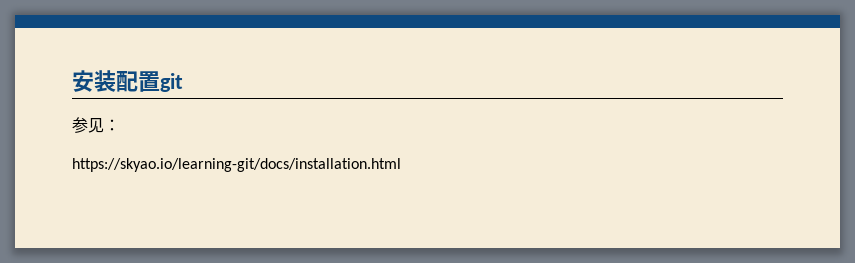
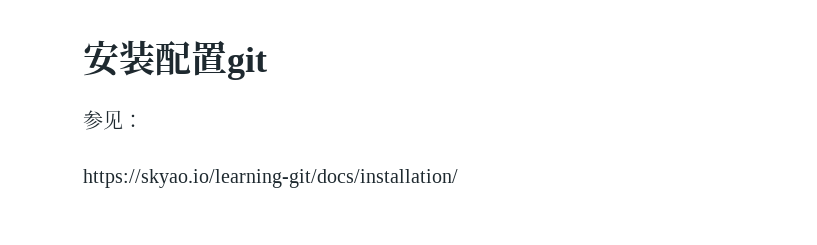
[72,158,401,172] https://skyao.io/learning-git/docs/installation.html -> [83,169,458,188] https://skyao.io/learning-git/docs/installation/

